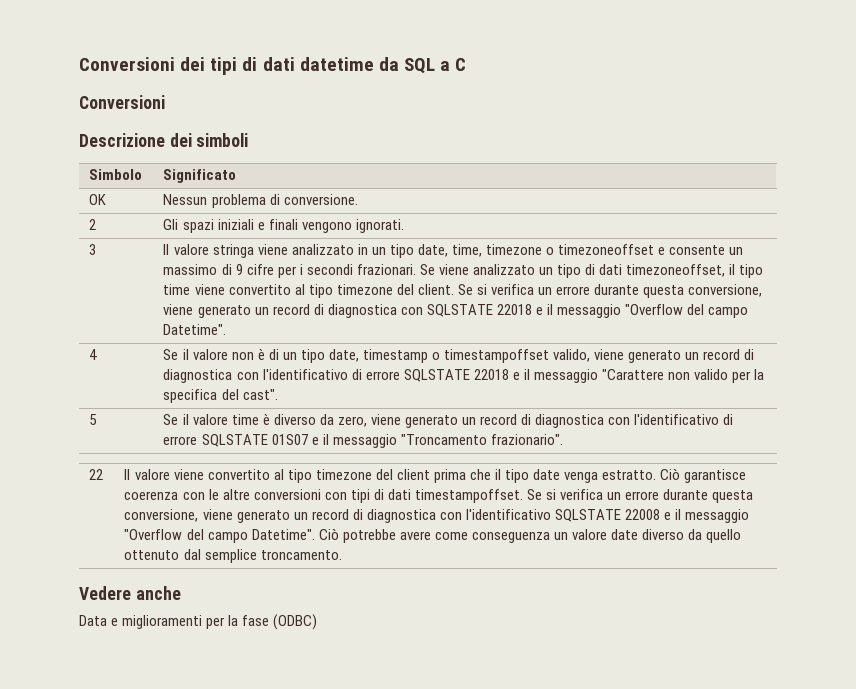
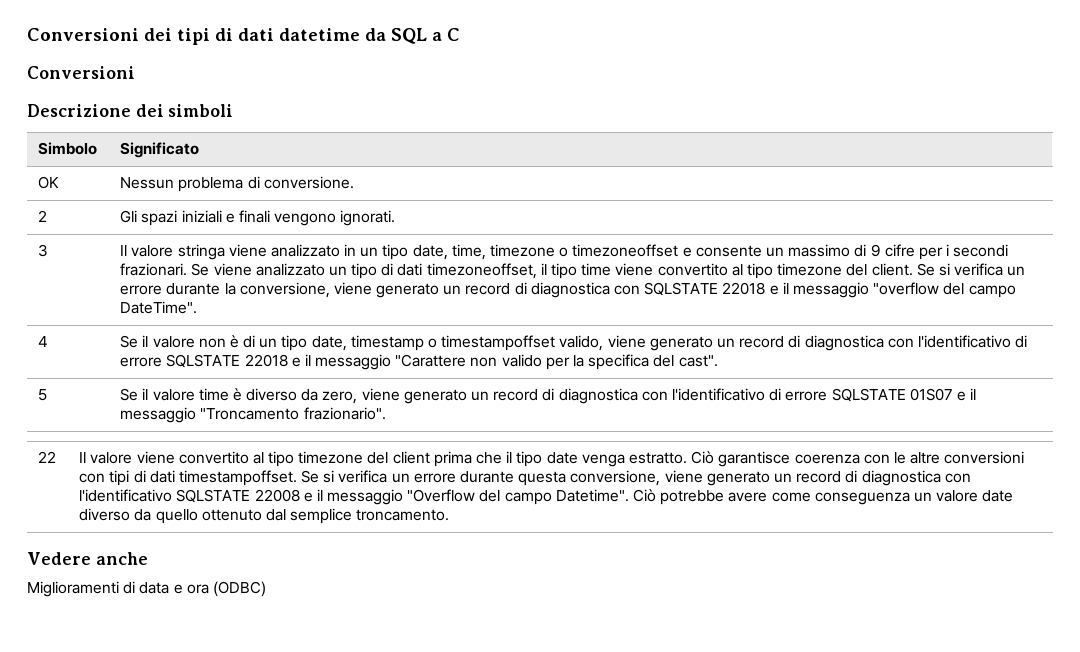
[643,285,685,298] questa -> [224,283,236,295] la
[625,304,749,318] [163,324,227,335] "Overflow del campo Datetime". -> [873,282,1016,298] [120,301,198,314] "overflow del campo DateTime".
[79,615,270,629] Data e miglioramenti per la fase -> [27,581,209,597] Miglioramenti di data e ora

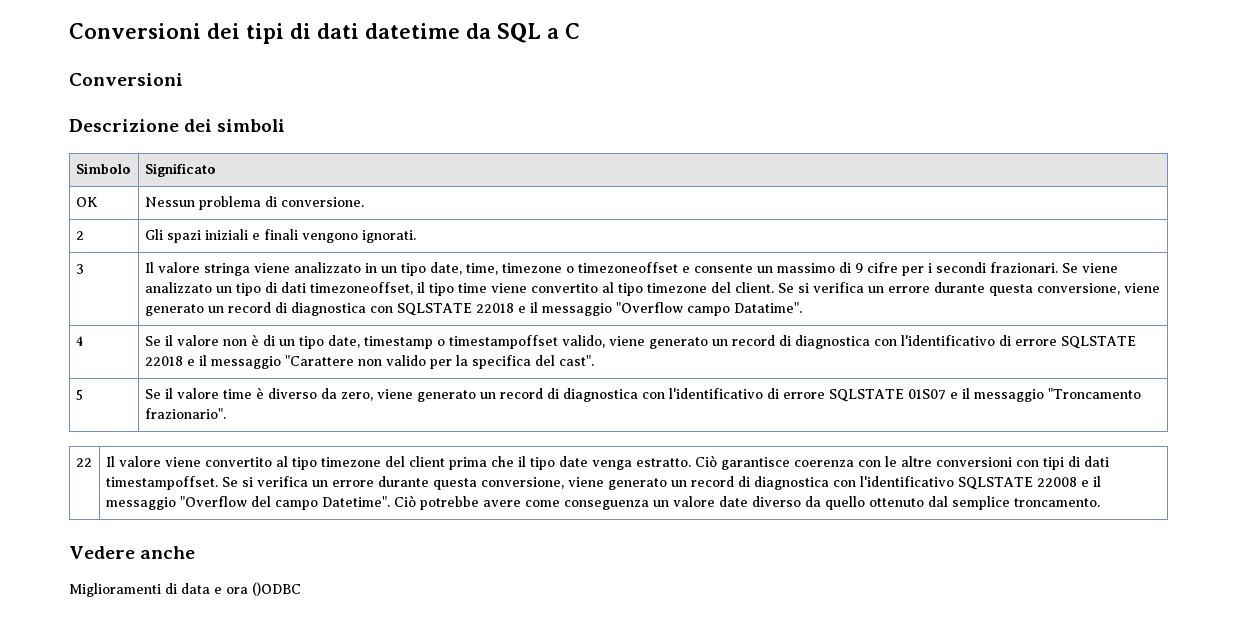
[224,283,236,295] la -> [988,284,1033,296] questa
[873,282,1016,298] [120,301,198,314] "overflow del campo DateTime". -> [615,302,802,316] "Overflow campo Datatime".
[212,581,266,597] (ODBC) -> [252,582,301,596] ()ODBC

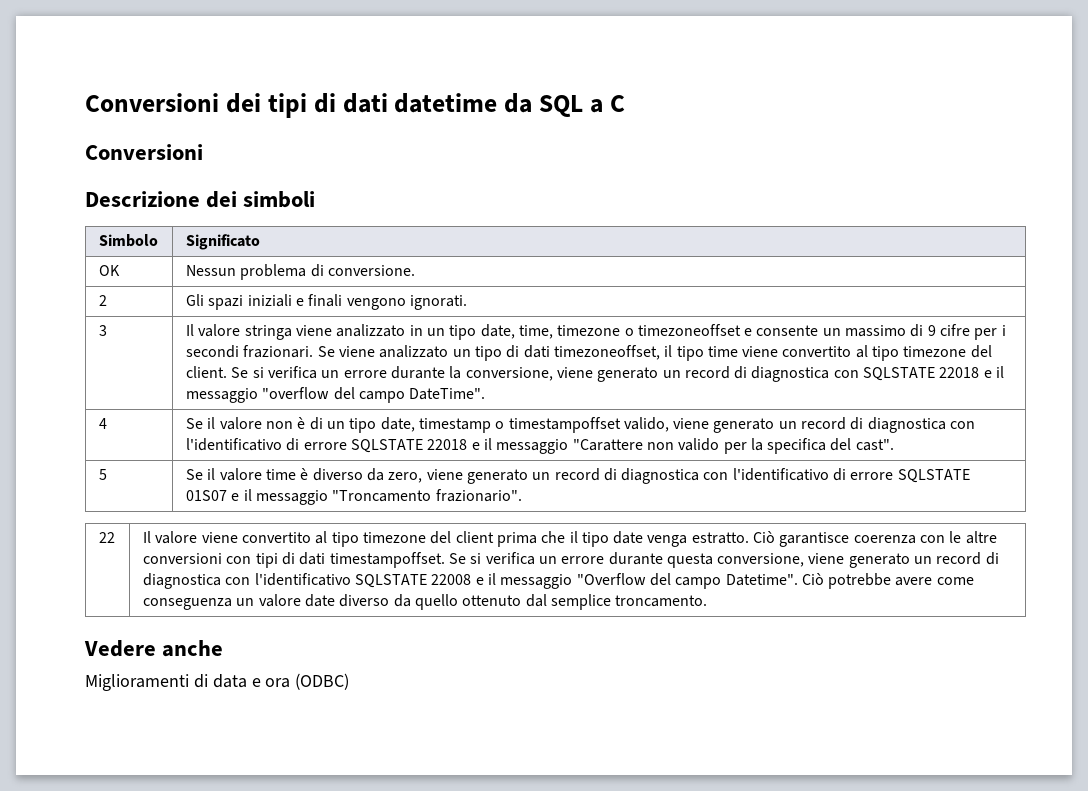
[988,284,1033,296] questa -> [449,366,462,379] la
[615,302,802,316] "Overflow campo Datatime". -> [262,387,486,403] "overflow del campo DateTime".
[252,582,301,596] ()ODBC -> [295,673,350,690] (ODBC)

